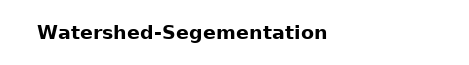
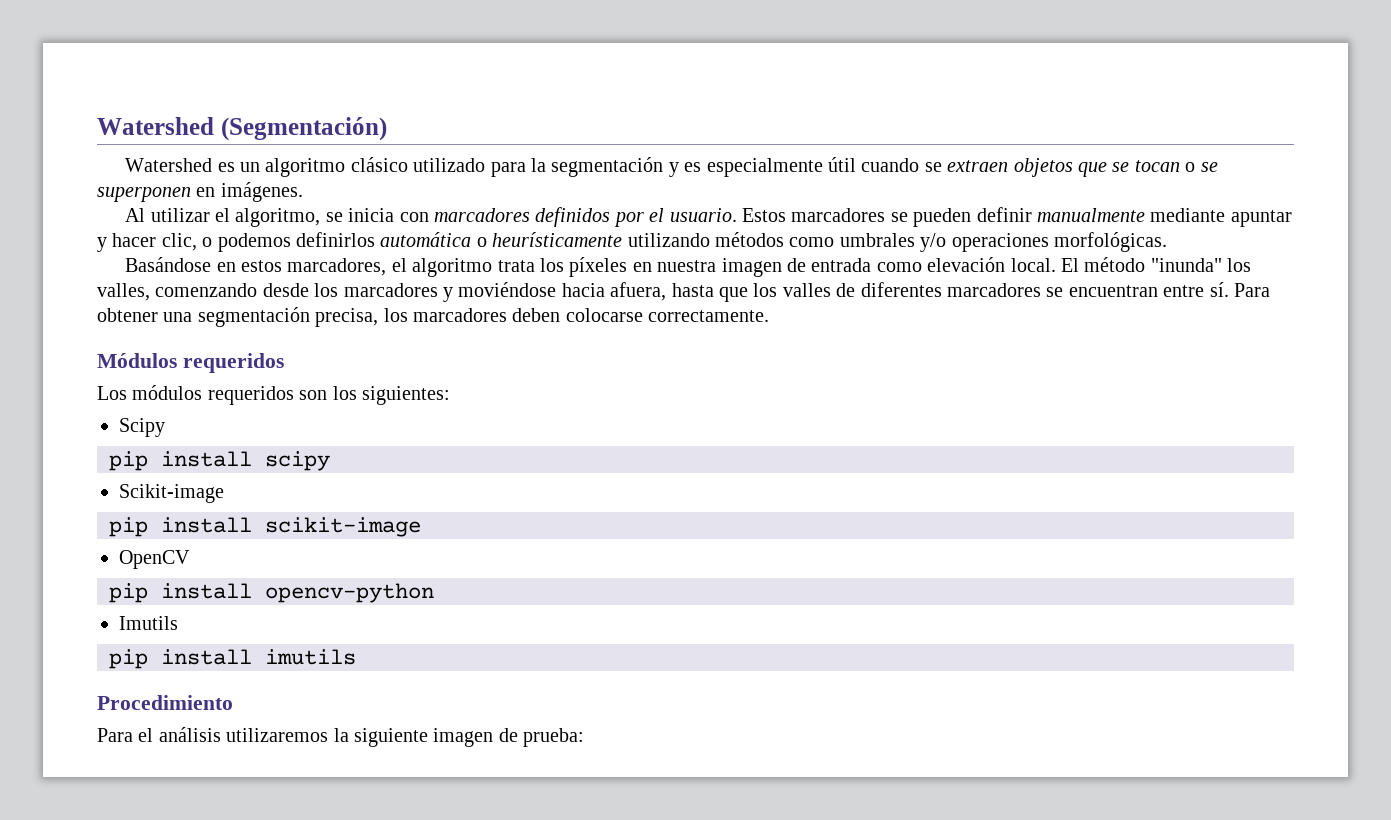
[37,25,328,43] Watershed-Segementation -> [97,117,387,141] [125,157,1218,177] [97,182,303,202] [125,207,1292,227] [97,232,1167,252] [125,257,1252,277] [97,282,1270,302] [97,307,770,327] [97,353,284,373] [97,385,450,405] [119,418,165,437] [109,451,330,471] [119,484,224,503] [109,517,421,537] [119,550,190,569] [109,583,434,603] [119,616,178,630] [109,649,356,669] [97,695,233,710] [97,727,585,747] Watershed (Segmentación) // Watershed es un algoritmo clásico utilizado para la segmentación y es especialmente útil cuando se extraen objetos que se tocan o se superponen en imágenes. // Al utilizar el algoritmo, se inicia con marcadores definidos por el usuario. Estos marcadores se pueden definir manualmente mediante apuntar y hacer clic, o podemos definirlos automática o heurísticamente utilizando métodos como umbrales y/o operaciones morfológicas. // Basándose en estos marcadores, el algoritmo trata los píxeles en nuestra imagen de entrada como elevación local. El método "inunda" los valles, comenzando desde los marcadores y moviéndose hacia afuera, hasta que los valles de diferentes marcadores se encuentran entre sí. Para obtener una segmentación precisa, los marcadores deben colocarse correctamente. // Módulos requeridos // Los módulos requeridos son los siguientes: // Scipy // pip install scipy // Scikit-image // pip install scikit-image // OpenCV // pip install opencv-python // Imutils // pip install imutils // Procedimiento // Para el análisis utilizaremos la siguiente imagen de prueba:

